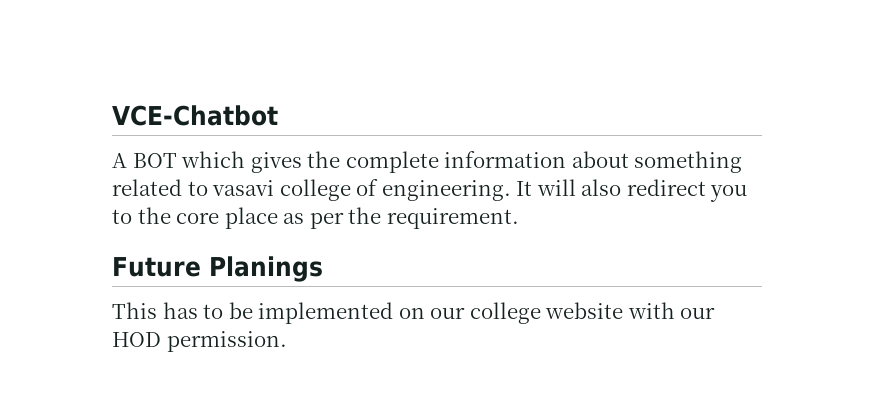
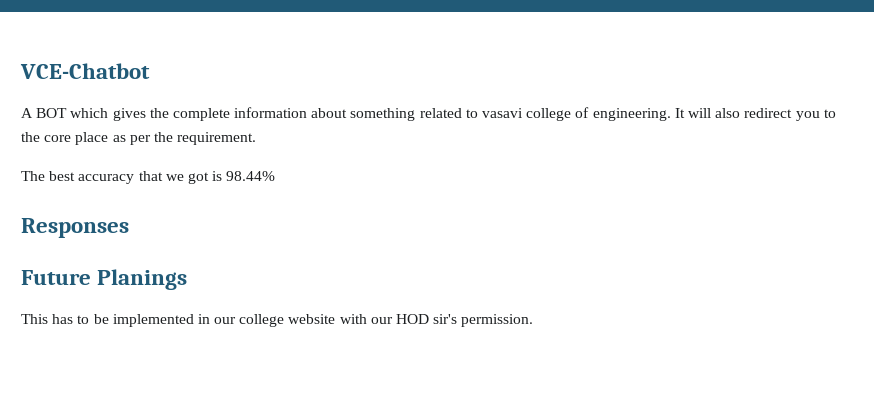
(519, 218) none -> [21,171,276,184] [21,218,129,238] // The best accuracy that we got is 98.44% // Responses
[398,307,425,319] on -> [197,314,210,324] in
(161, 339) none -> [433,314,458,324] sir's

